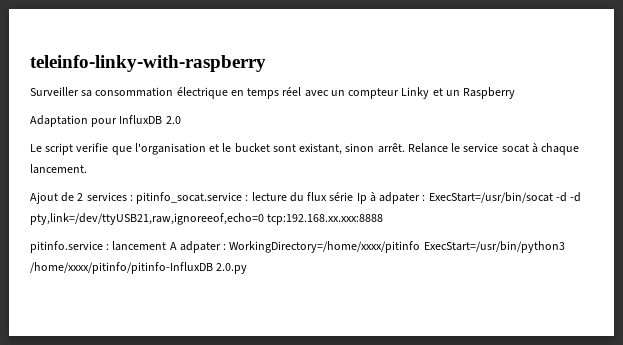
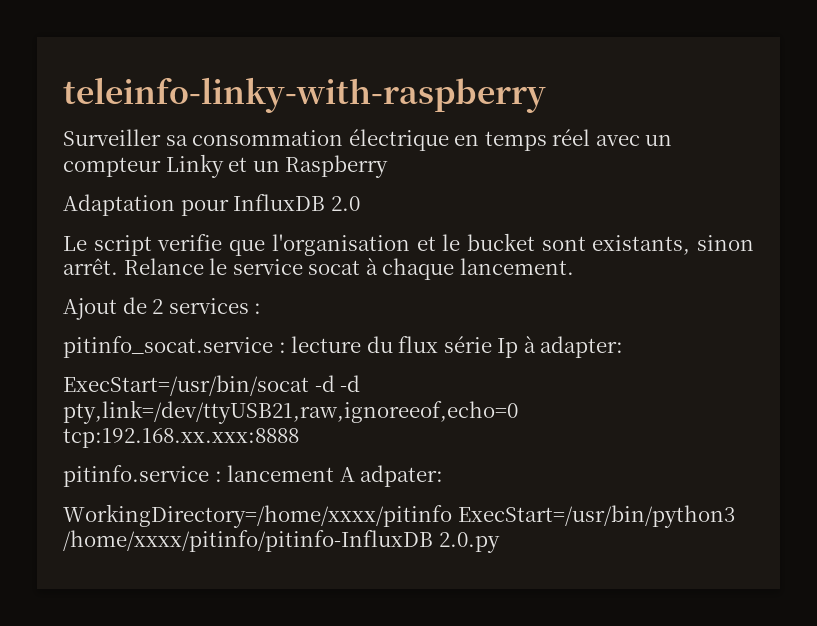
[299,143,343,155] existant, -> [592,235,691,255] existants,
(133, 198) none -> (262, 308) //
[379,192,426,204] adpater : -> [540,336,624,358] adapter: //
[179,241,227,253] adpater : -> [360,465,444,487] adpater: //

